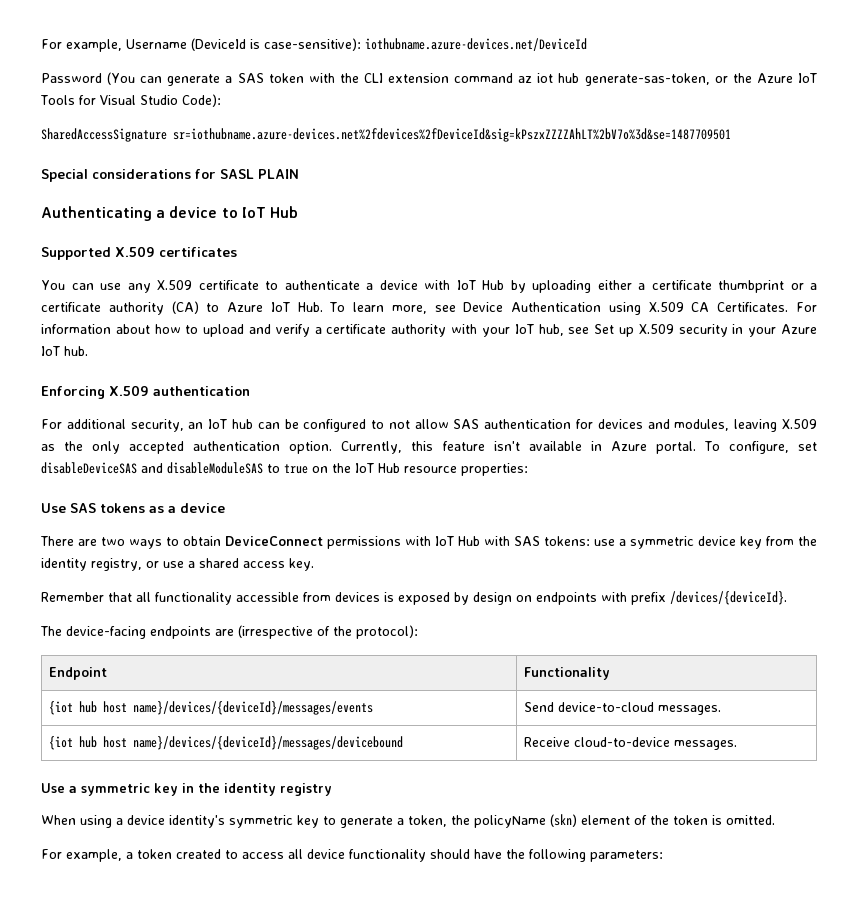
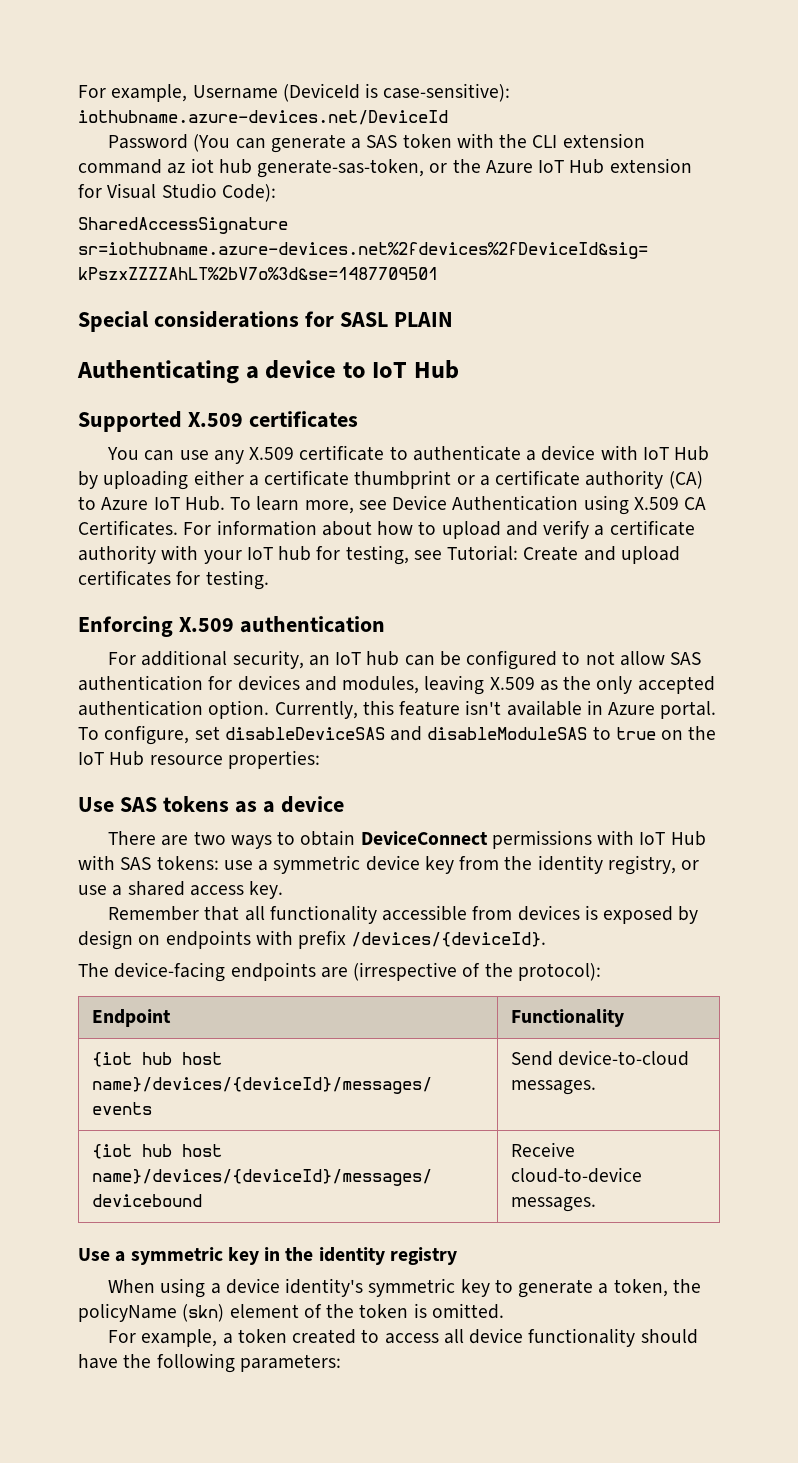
[40,95,75,105] Tools -> [569,158,692,174] Hub extension
[538,324,818,337] [41,346,88,356] hub, see Set up X.509 security in your Azure IoT hub. -> [278,545,680,565] [78,570,269,590] hub for testing, see Tutorial: Create and upload certificates for testing.

